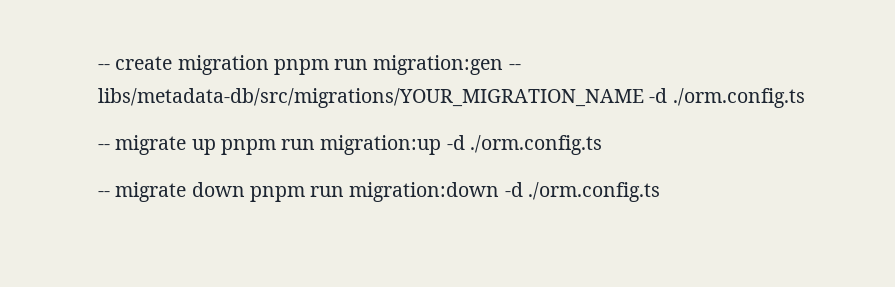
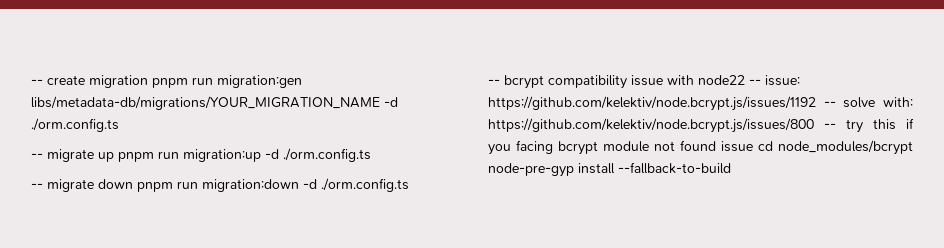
[508,64,521,70] [98,88,644,108] -- libs/metadata-db/src/migrations/YOUR_MIGRATION_NAME -> [31,96,380,110] libs/metadata-db/migrations/YOUR_MIGRATION_NAME
(660, 192) none -> [488,75,800,89] [488,96,913,111] [488,118,914,133] [488,140,913,155] [488,162,731,177] // -- bcrypt compatibility issue with node22 -- issue: https://github.com/kelektiv/node.bcrypt.js/issues/1192 -- solve with: https://github.com/kelektiv/node.bcrypt.js/issues/800 -- try this if you facing bcrypt module not found issue cd node_modules/bcrypt node-pre-gyp install --fallback-to-build

